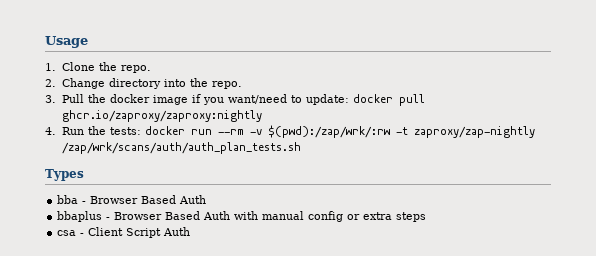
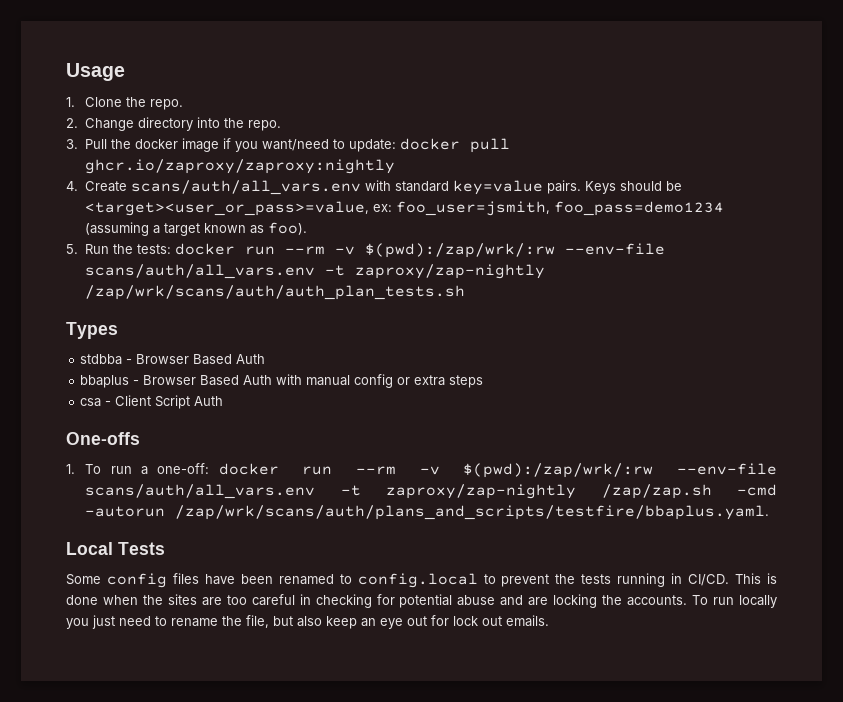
(56, 131) none -> [85,180,683,195] [85,201,725,216] [85,222,308,236] [66,244,78,254] Create scans/auth/all_vars.env with standard key=value pairs. Keys should be <target><user_or_pass>=value, ex: foo_user=jsmith, foo_pass=demo1234 (assuming a target known as foo). // 5.
(390, 131) none -> [565,243,666,255] [85,264,316,279] --env-file scans/auth/all_vars.env
[57,195,79,204] bba -> [80,354,123,365] stdbba
(191, 231) none -> [66,432,140,445] [66,463,777,478] [85,484,777,499] [85,505,770,520] [66,542,165,555] [66,573,777,588] [66,594,777,608] [66,615,549,629] // One-offs // 1. To run a one-off: docker run --rm -v $(pwd):/zap/wrk/:rw --env-file scans/auth/all_vars.env -t zaproxy/zap-nightly /zap/zap.sh -cmd -autorun /zap/wrk/scans/auth/plans_and_scripts/testfire/bbaplus.yaml. // Local Tests // Some config files have been renamed to config.local to prevent the tests running in CI/CD. This is done when the sites are too careful in checking for potential abuse and are locking the accounts. To run locally you just need to rename the file, but also keep an eye out for lock out emails.

